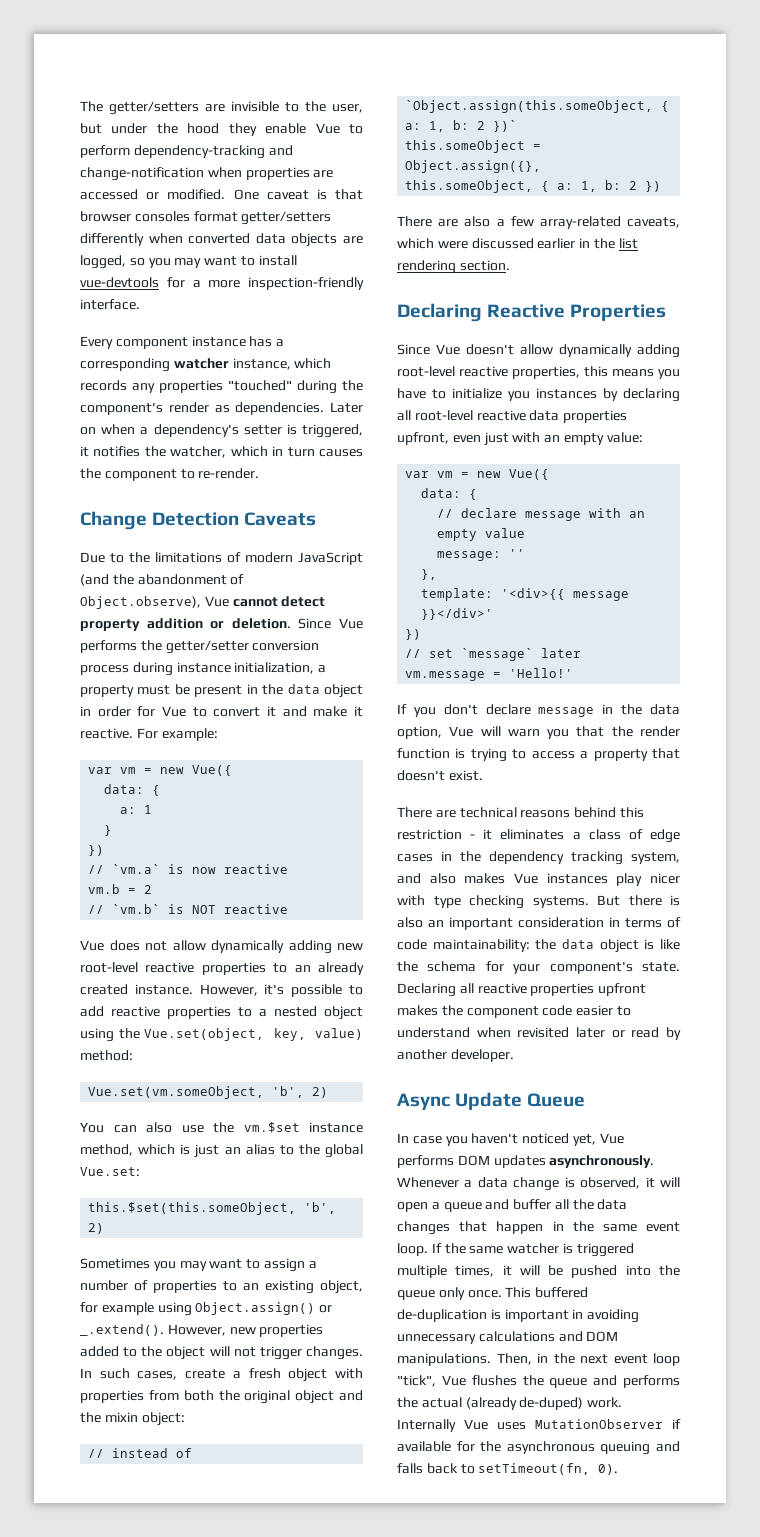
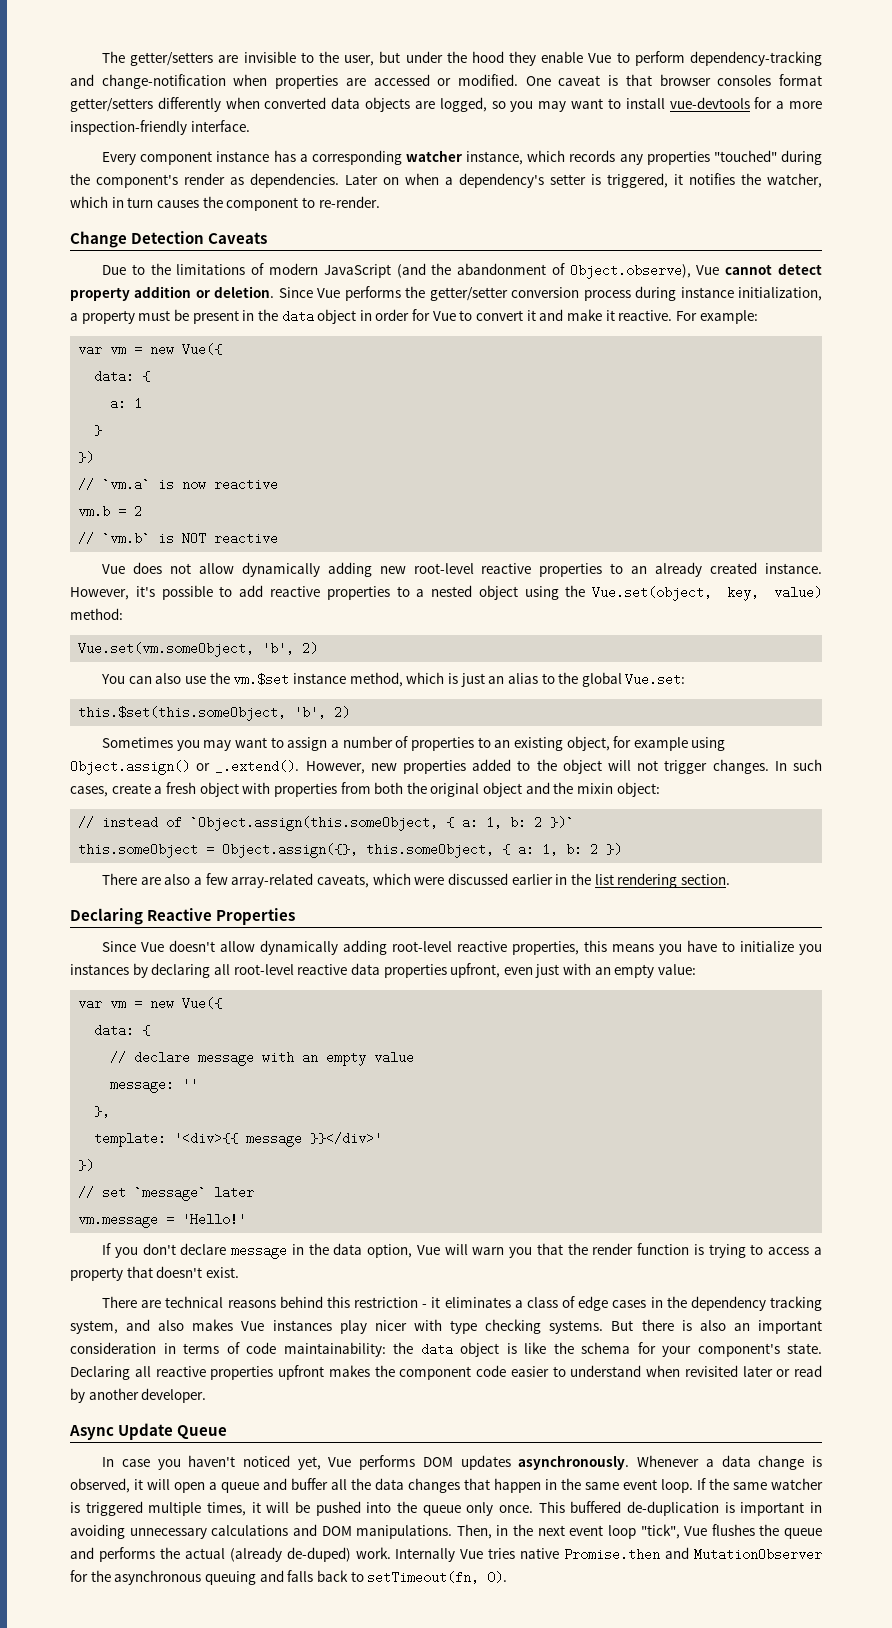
[497,1419,681,1430] [397,1441,451,1452] uses MutationObserver if available -> [488,1547,822,1561] tries native Promise.then and MutationObserver

